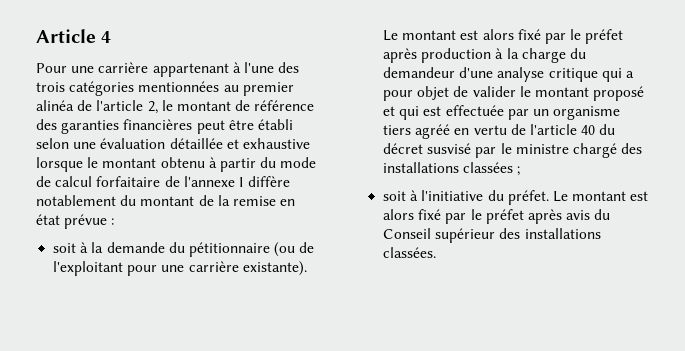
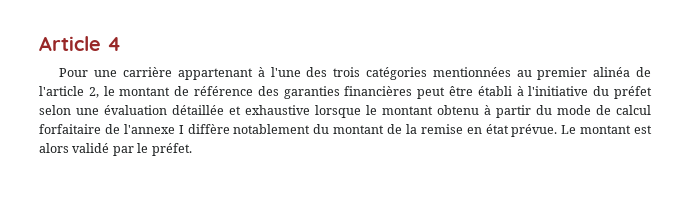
(293, 124) none -> [516,86,652,99] à l'initiative du préfet
[64,214,115,229] [53,242,315,257] [53,261,307,276] [383,29,624,44] [383,48,586,63] [383,67,634,82] [383,86,645,101] [383,105,621,120] [383,124,616,139] [383,143,643,158] [383,162,521,176] [383,190,649,205] [383,209,611,224] [383,228,601,243] [383,247,437,258] prévue : // soit à la demande du pétitionnaire (ou de l'exploitant pour une carrière existante). Le montant est alors fixé par le préfet après production à la charge du demandeur d'une analyse critique qui a pour objet de valider le montant proposé et qui est effectuée par un organisme tiers agréé en vertu de l'article 40 du décret susvisé par le ministre chargé des installations classées ; // soit à l'initiative du préfet. Le montant est alors fixé par le préfet après avis du Conseil supérieur des installations classées. -> [511,124,652,137] [39,143,192,156] prévue. Le montant est alors validé par le préfet.

